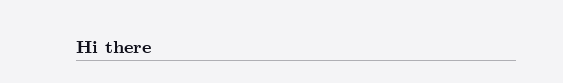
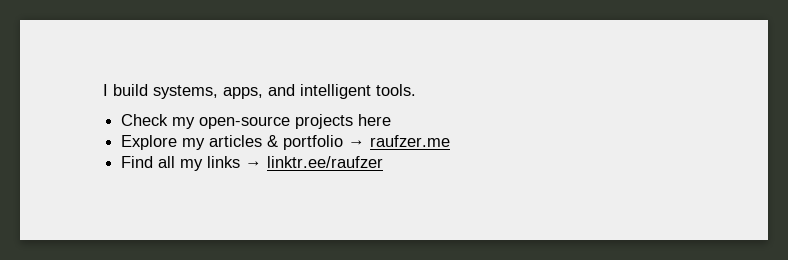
[76,41,151,53] Hi there -> [103,84,416,99] [121,114,392,129] [121,135,451,150] [121,156,384,171] I build systems, apps, and intelligent tools. // Check my open-source projects here // Explore my articles & portfolio → raufzer.me // Find all my links → linktr.ee/raufzer

